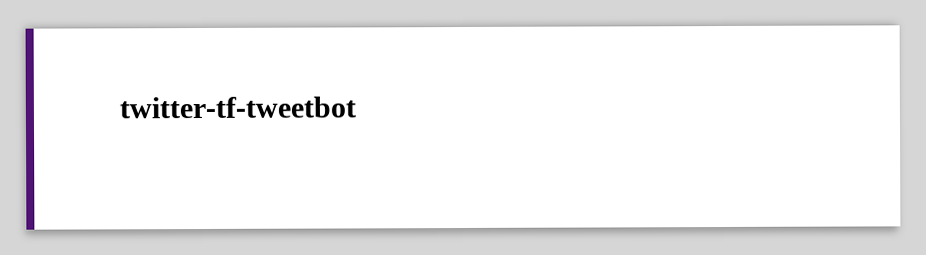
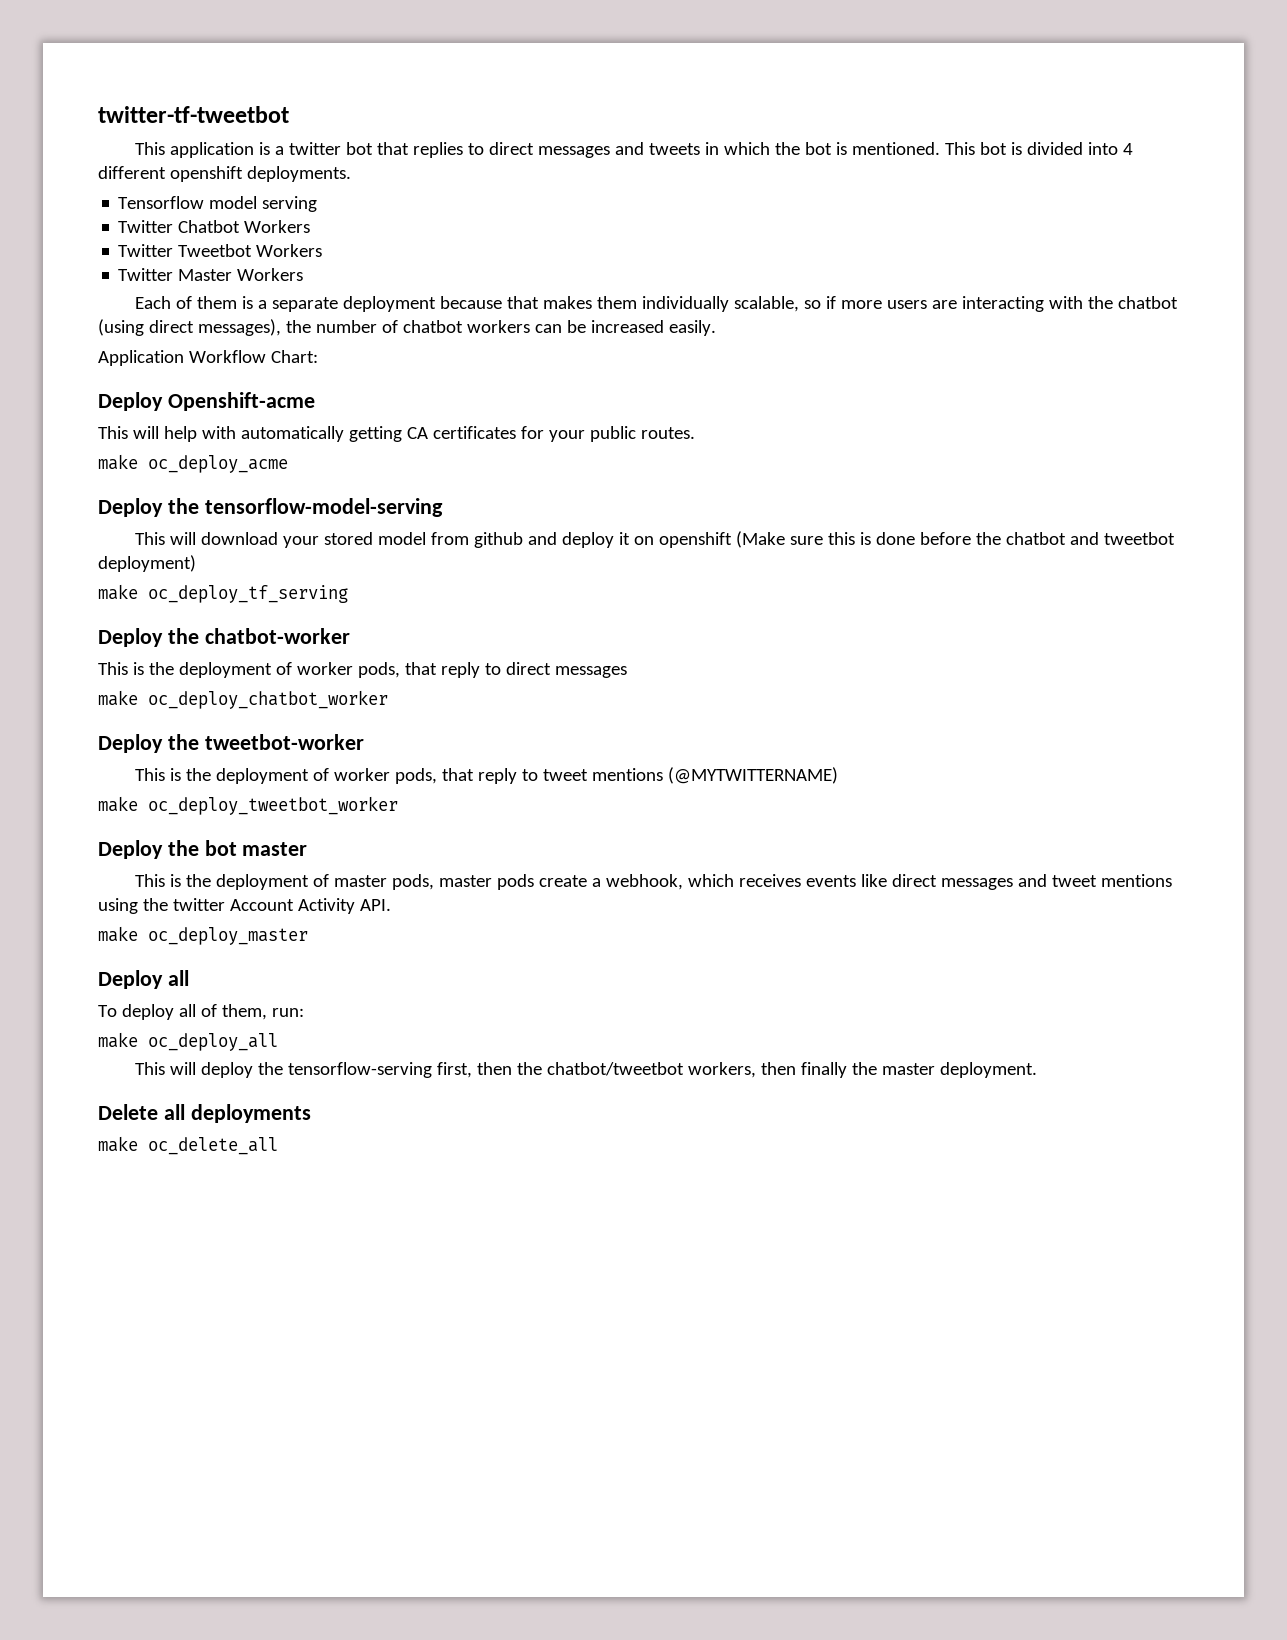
(356, 107) none -> [135,142,1133,158] [98,166,351,182] [118,196,318,212] [118,220,311,233] [118,244,323,257] [118,268,304,281] [135,296,1178,312] [98,319,716,336] [98,350,318,366] [98,392,315,411] [98,426,695,442] [98,454,288,473] [98,498,443,517] [135,531,1175,548] [98,555,196,572] [98,584,348,603] [98,628,350,647] [98,662,627,678] [98,690,388,709] [98,734,364,753] [135,767,839,784] [98,796,398,815] [98,840,308,859] [135,874,1172,890] [98,898,391,914] [98,926,308,945] [98,970,189,989] [98,1004,304,1020] [98,1032,278,1051] [135,1062,1038,1078] [98,1104,311,1123] [98,1136,278,1155] // This application is a twitter bot that replies to direct messages and tweets in which the bot is mentioned. This bot is divided into 4 different openshift deployments. // Tensorflow model serving // Twitter Chatbot Workers // Twitter Tweetbot Workers // Twitter Master Workers // Each of them is a separate deployment because that makes them individually scalable, so if more users are interacting with the chatbot (using direct messages), the number of chatbot workers can be increased easily. // Application Workflow Chart: // Deploy Openshift-acme // This will help with automatically getting CA certificates for your public routes. // make oc_deploy_acme // Deploy the tensorflow-model-serving // This will download your stored model from github and deploy it on openshift (Make sure this is done before the chatbot and tweetbot deployment) // make oc_deploy_tf_serving // Deploy the chatbot-worker // This is the deployment of worker pods, that reply to direct messages // make oc_deploy_chatbot_worker // Deploy the tweetbot-worker // This is the deployment of worker pods, that reply to tweet mentions (@MYTWITTERNAME) // make oc_deploy_tweetbot_worker // Deploy the bot master // This is the deployment of master pods, master pods create a webhook, which receives events like direct messages and tweet mentions using the twitter Account Activity API. // make oc_deploy_master // Deploy all // To deploy all of them, run: // make oc_deploy_all // This will deploy the tensorflow-serving first, then the chatbot/tweetbot workers, then finally the master deployment. // Delete all deployments // make oc_delete_all

